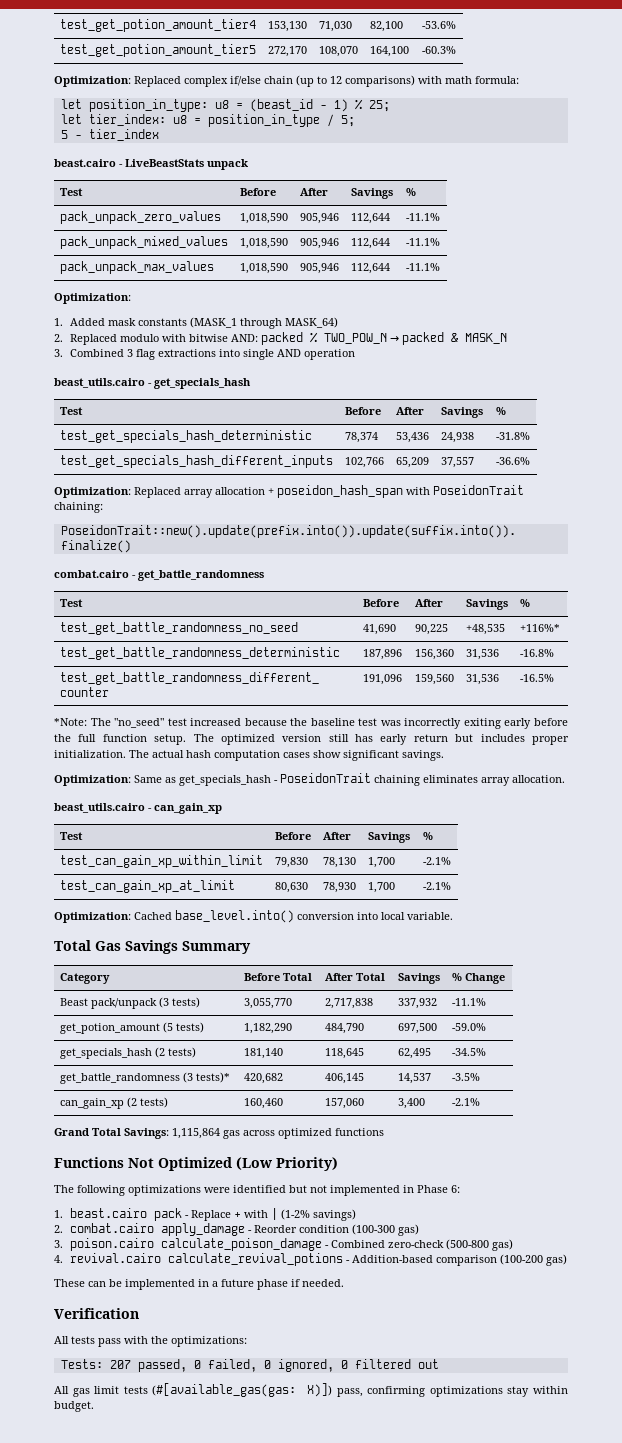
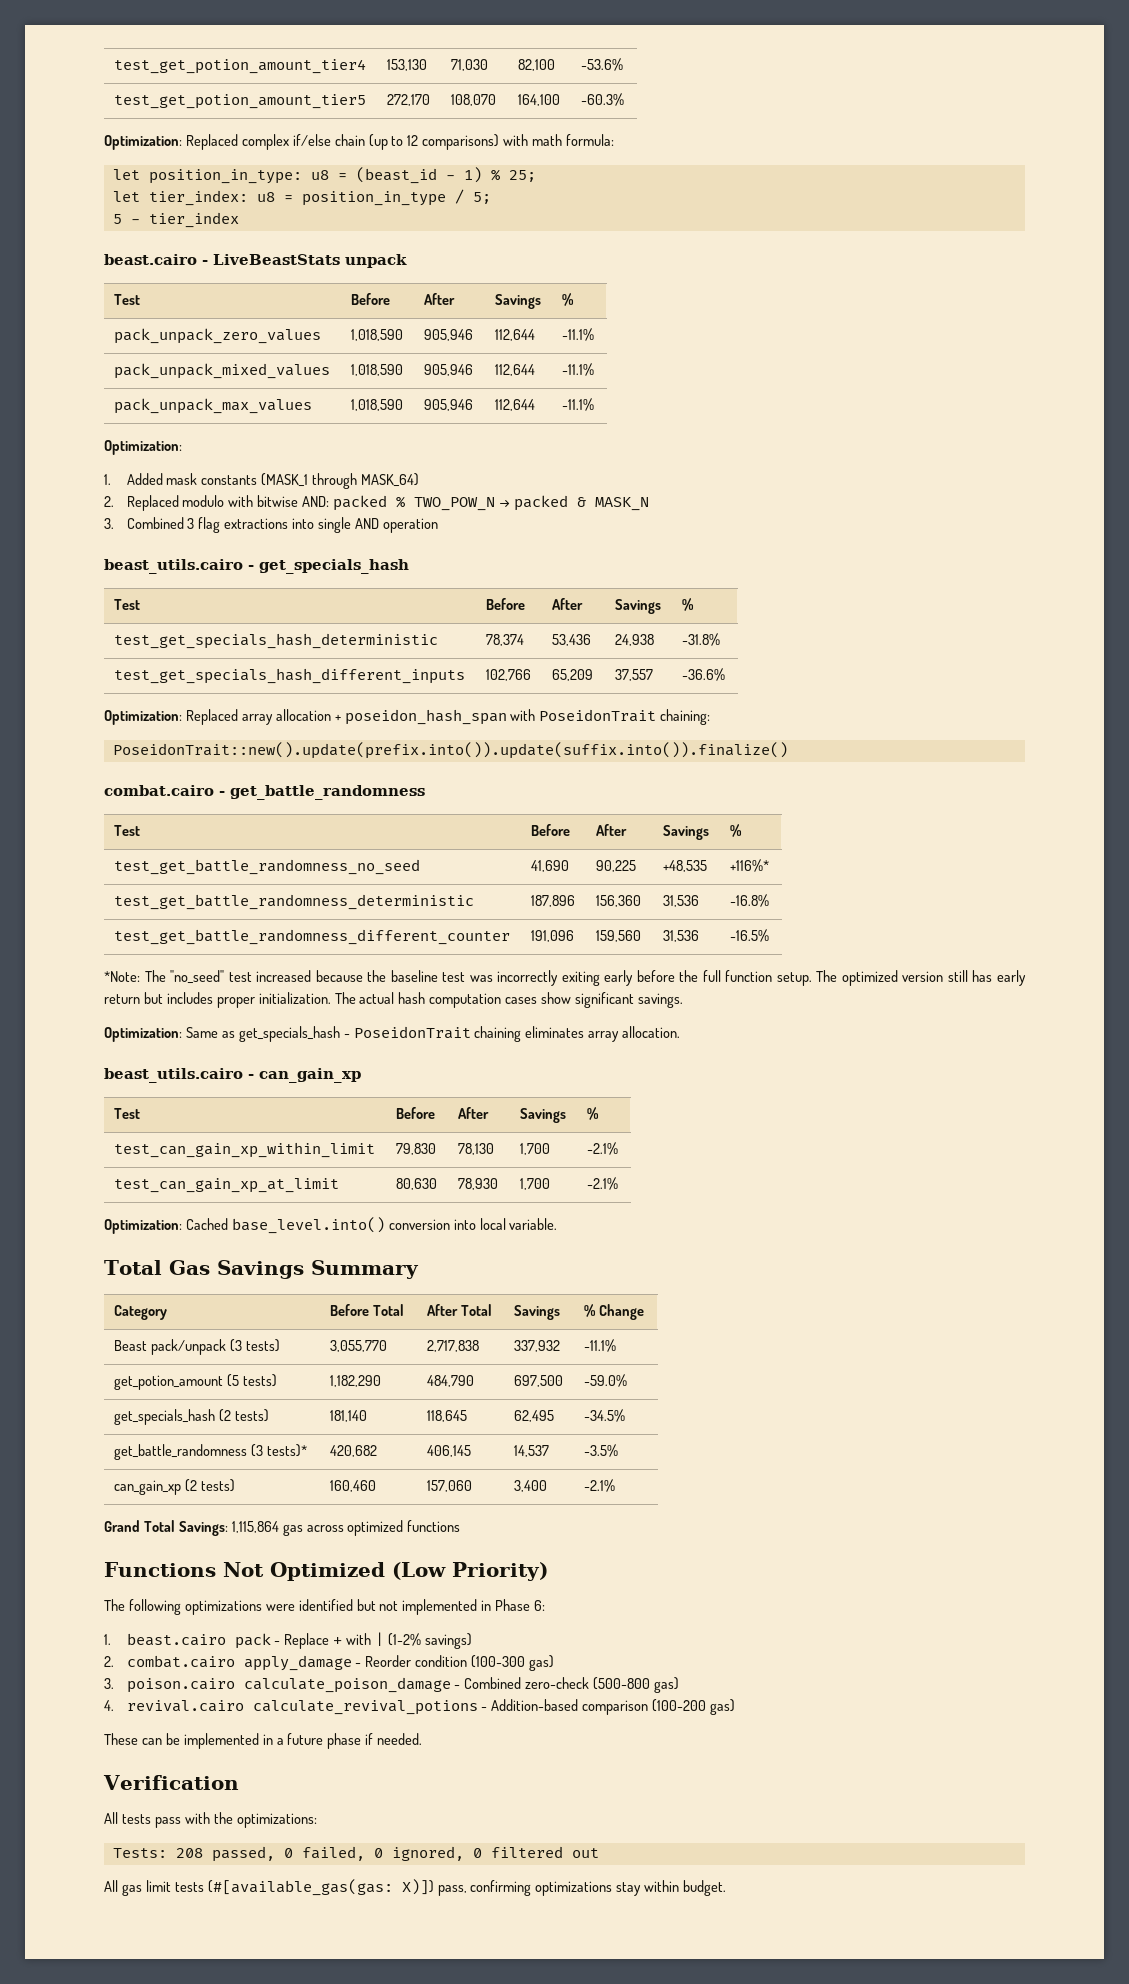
[109,1360,131,1369] 207 -> [175,1848,203,1858] 208

